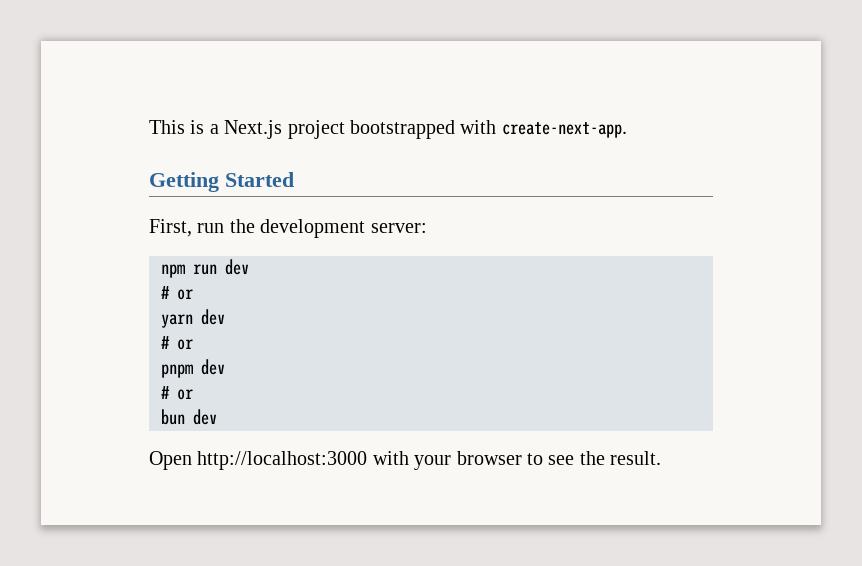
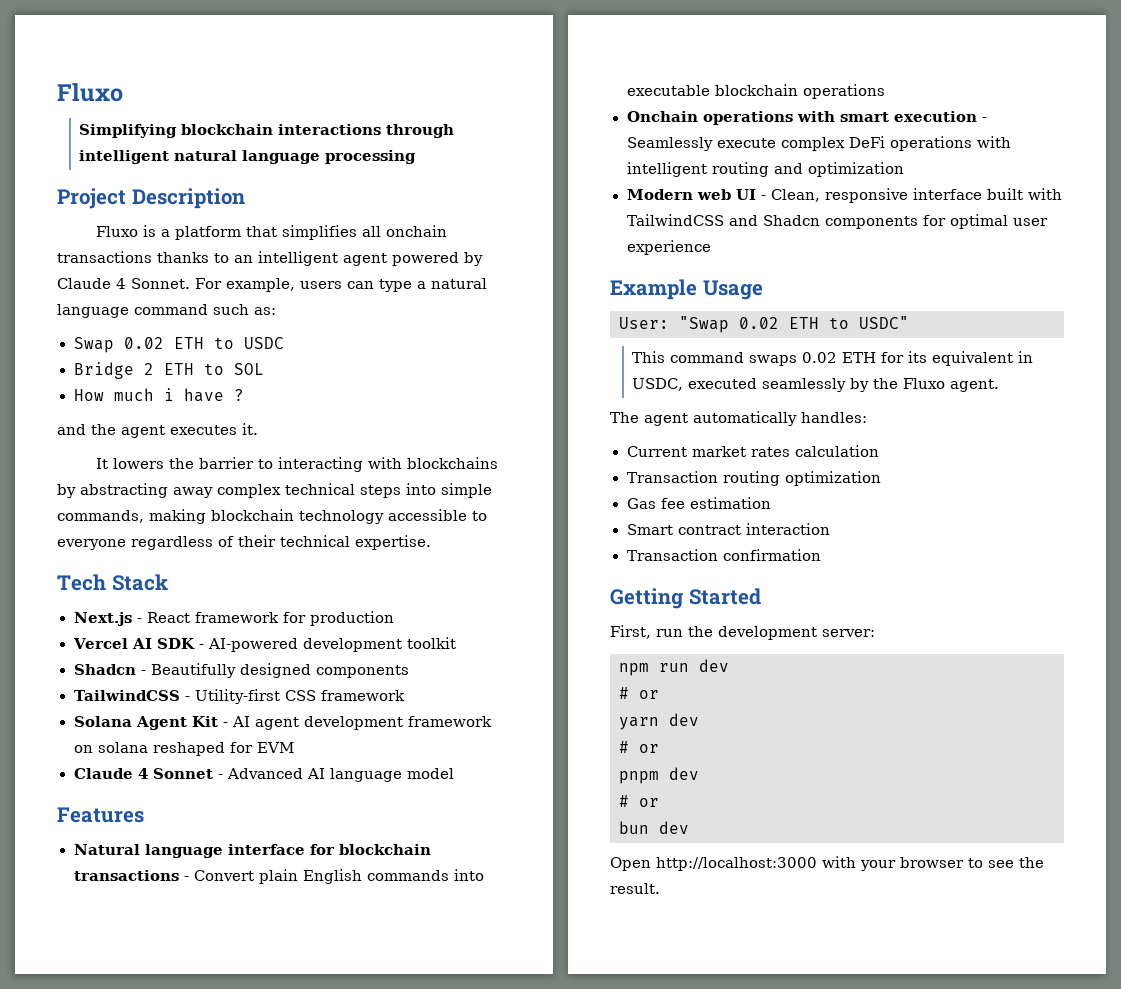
[149,120,627,139] This is a Next.js project bootstrapped with create-next-app. -> [57,83,123,102] [79,124,455,138] [79,150,417,164] [57,188,245,209] [95,225,447,240] [57,251,483,266] [57,278,487,292] [57,304,276,318] [73,337,284,353] [73,362,264,379] [73,388,244,402] [57,423,258,438] [95,457,498,472] [57,483,492,498] [57,509,487,524] [57,535,431,550] [57,574,168,591] [73,611,394,626] [72,637,457,652] [73,663,409,678] [73,689,406,704] [73,716,492,730] [73,742,294,756] [73,768,454,782] [57,807,144,823] [73,844,431,858] [73,869,484,884] [626,84,885,99] [626,111,987,125] [626,136,1011,151] [626,162,904,177] [626,188,1062,203] [626,214,1049,229] [626,240,711,255] [610,279,763,300] [619,316,909,333] [632,351,1034,366] [632,378,1000,392] [610,411,867,426] [626,445,879,457] [626,471,881,486] [626,497,771,509] [626,523,830,535] [626,549,821,561] Fluxo // Simplifying blockchain interactions through intelligent natural language processing // Project Description // Fluxo is a platform that simplifies all onchain transactions thanks to an intelligent agent powered by Claude 4 Sonnet. For example, users can type a natural language command such as: // Swap 0.02 ETH to USDC // Bridge 2 ETH to SOL // How much i have ? // and the agent executes it. // It lowers the barrier to interacting with blockchains by abstracting away complex technical steps into simple commands, making blockchain technology accessible to everyone regardless of their technical expertise. // Tech Stack // Next.js - React framework for production // Vercel AI SDK - AI-powered development toolkit // Shadcn - Beautifully designed components // TailwindCSS - Utility-first CSS framework // Solana Agent Kit - AI agent development framework on solana reshaped for EVM // Claude 4 Sonnet - Advanced AI language model // Features // Natural language interface for blockchain transactions - Convert plain English commands into executable blockchain operations // Onchain operations with smart execution - Seamlessly execute complex DeFi operations with intelligent routing and optimization // Modern web UI - Clean, responsive interface built with TailwindCSS and Shadcn components for optimal user experience // Example Usage // User: "Swap 0.02 ETH to USDC" // This command swaps 0.02 ETH for its equivalent in USDC, executed seamlessly by the Fluxo agent. // The agent automatically handles: // Current market rates calculation // Transaction routing optimization // Gas fee estimation // Smart contract interaction // Transaction confirmation

